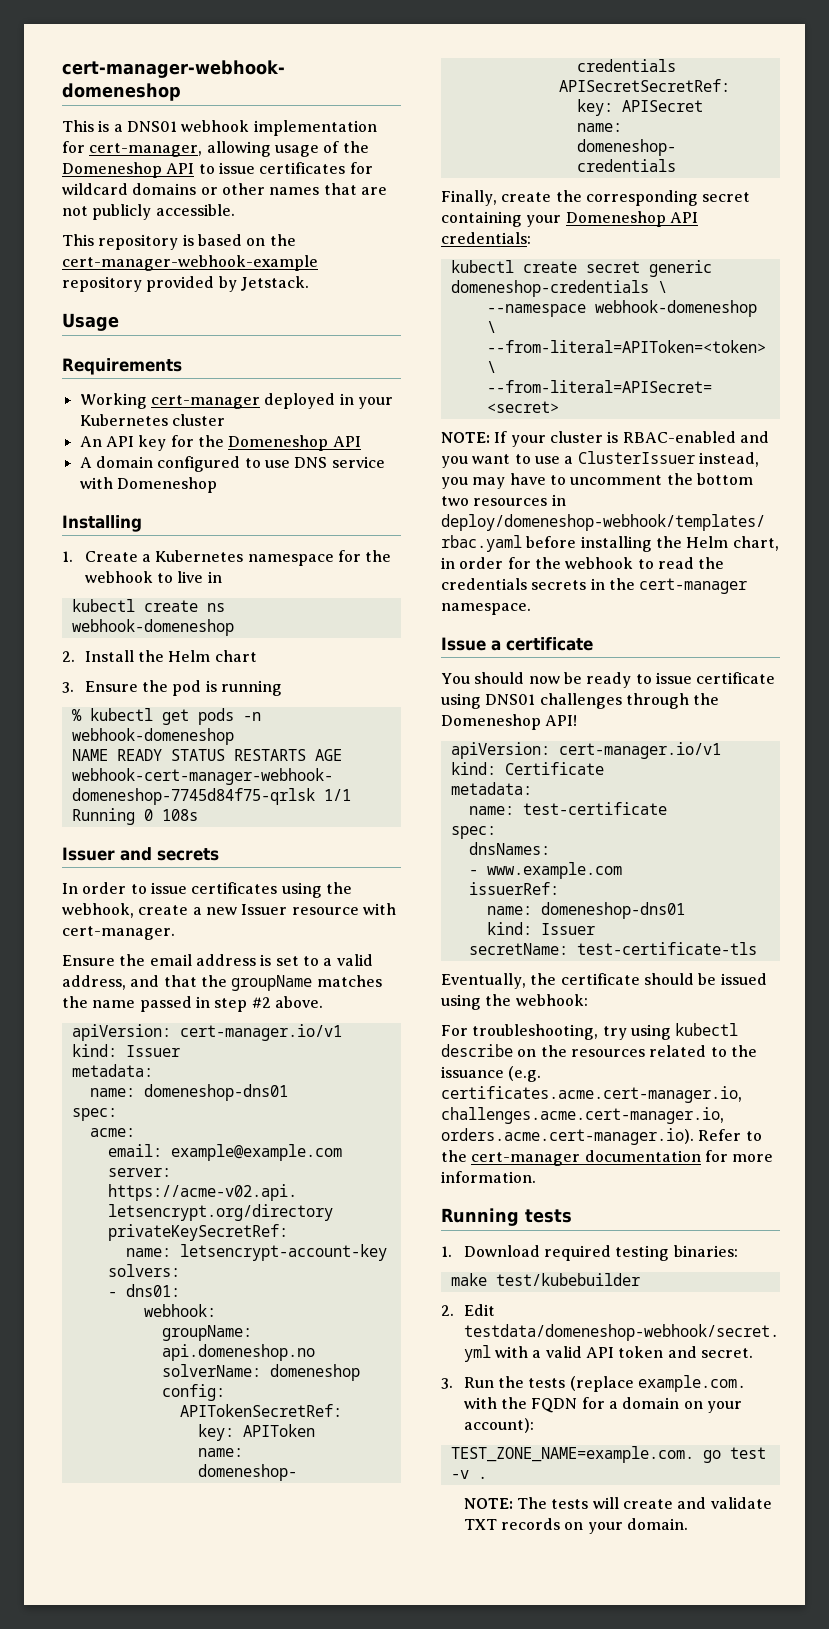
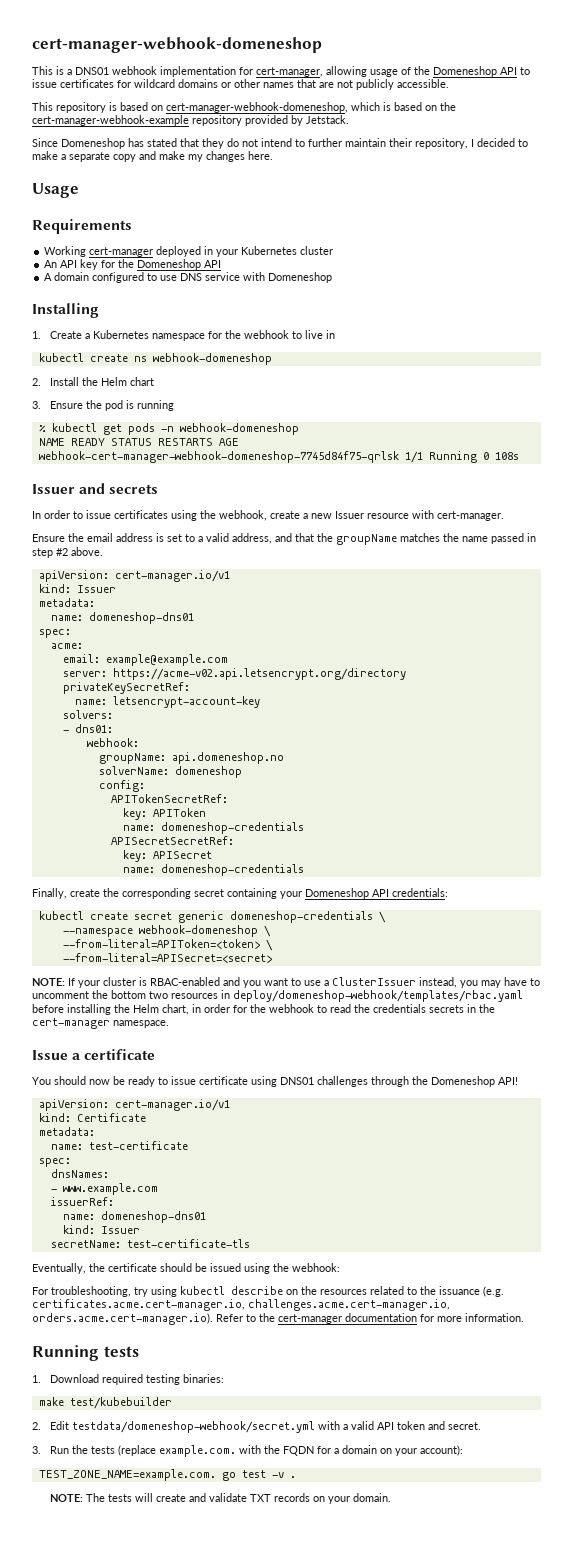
(266, 242) none -> [166,102,437,113] cert-manager-webhook-domeneshop, which is based on
(309, 283) none -> [32,138,528,149] [32,151,273,162] // Since Domeneshop has stated that they do not intend to further maintain their repository, I decided to make a separate copy and make my changes here.

